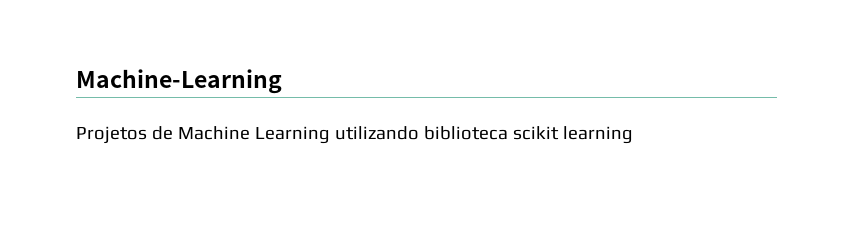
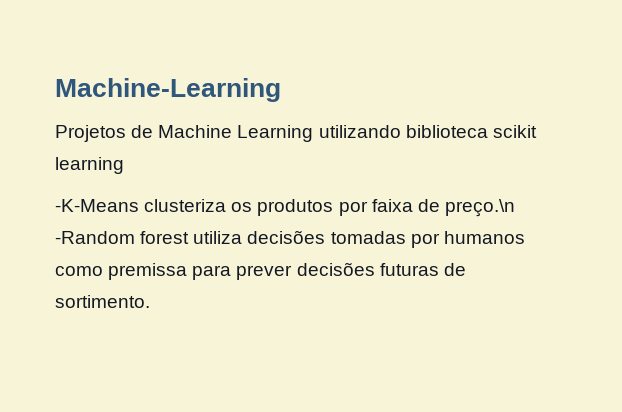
(633, 135) none -> [55,199,515,217] [55,230,525,248] [55,262,466,280] [55,295,150,308] // -K-Means clusteriza os produtos por faixa de preço.\n -Random forest utiliza decisões tomadas por humanos como premissa para prever decisões futuras de sortimento.

